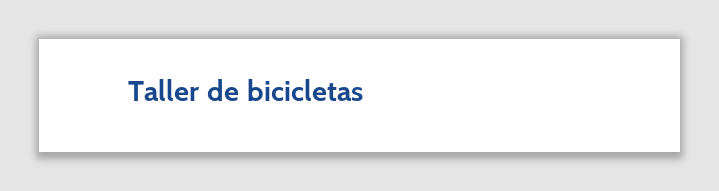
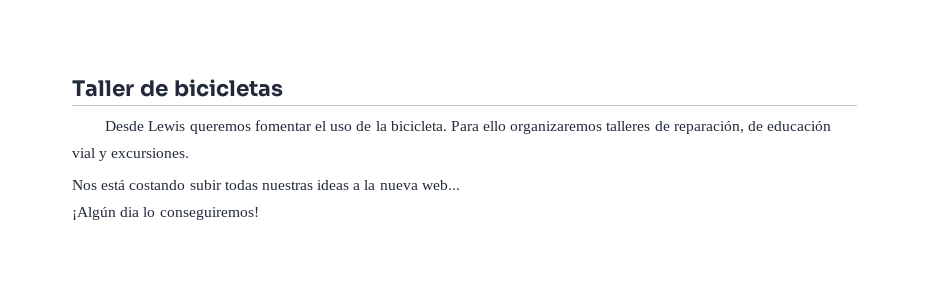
(363, 90) none -> [105,120,832,134] [72,148,190,161] [72,180,460,190] [72,207,259,220] // Desde Lewis queremos fomentar el uso de la bicicleta. Para ello organizaremos talleres de reparación, de educación vial y excursiones. // Nos está costando subir todas nuestras ideas a la nueva web... // ¡Algún dia lo conseguiremos!

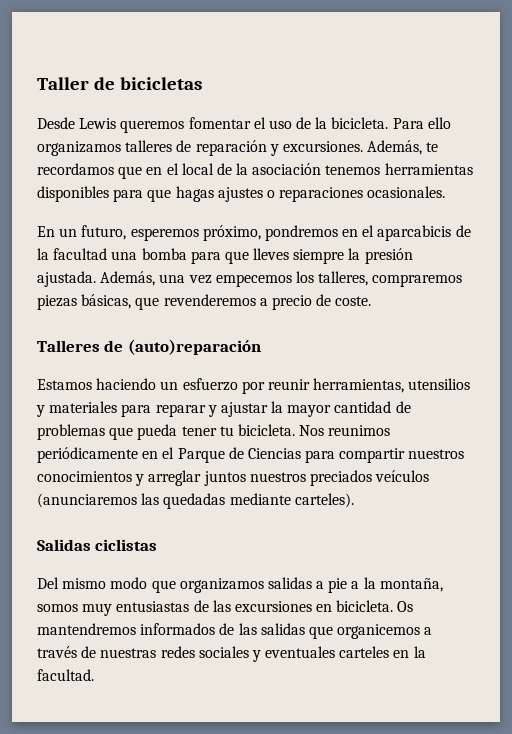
[510,121,603,134] organizaremos -> [37,141,121,156] organizamos
[673,121,832,134] [72,148,190,161] [72,180,460,190] [72,207,259,220] reparación, de educación vial y excursiones. // Nos está costando subir todas nuestras ideas a la nueva web... // ¡Algún dia lo conseguiremos! -> [195,140,439,156] [37,163,473,179] [37,186,446,202] [37,225,471,241] [37,248,413,264] [37,271,463,287] [37,294,372,310] [37,339,261,355] [37,378,471,394] [36,401,411,417] [37,424,391,440] [37,447,465,463] [37,470,430,486] [37,493,354,509] [37,539,158,551] [37,577,443,593] [37,600,414,616] [37,623,433,639] [37,646,426,662] [37,669,94,681] reparación y excursiones. Además, te recordamos que en el local de la asociación tenemos herramientas disponibles para que hagas ajustes o reparaciones ocasionales. // En un futuro, esperemos próximo, pondremos en el aparcabicis de la facultad una bomba para que lleves siempre la presión ajustada. Además, una vez empecemos los talleres, compraremos piezas básicas, que revenderemos a precio de coste. // Talleres de (auto)reparación // Estamos haciendo un esfuerzo por reunir herramientas, utensilios y materiales para reparar y ajustar la mayor cantidad de problemas que pueda tener tu bicicleta. Nos reunimos periódicamente en el Parque de Ciencias para compartir nuestros conocimientos y arreglar juntos nuestros preciados veículos (anunciaremos las quedadas mediante carteles). // Salidas ciclistas // Del mismo modo que organizamos salidas a pie a la montaña, somos muy entusiastas de las excursiones en bicicleta. Os mantendremos informados de las salidas que organicemos a través de nuestras redes sociales y eventuales carteles en la facultad.

